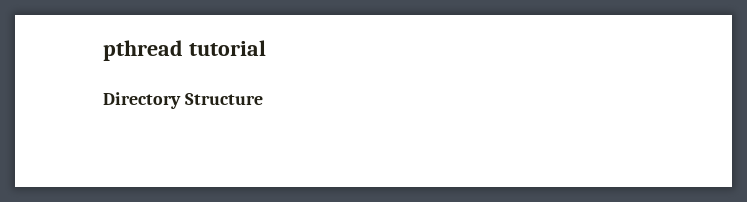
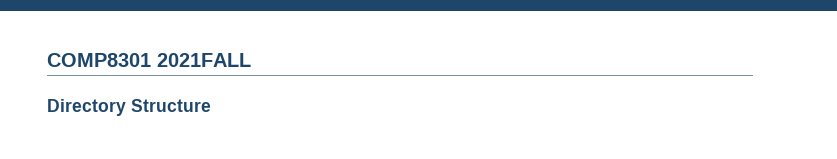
[103,40,266,61] pthread tutorial -> [47,53,251,67] COMP8301 2021FALL

